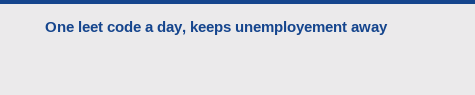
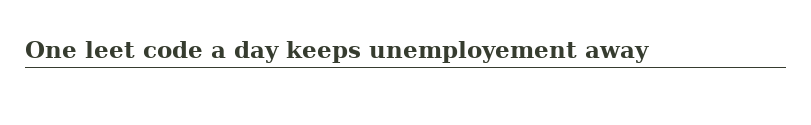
[157,21,187,35] day, -> [234,41,279,63] day

